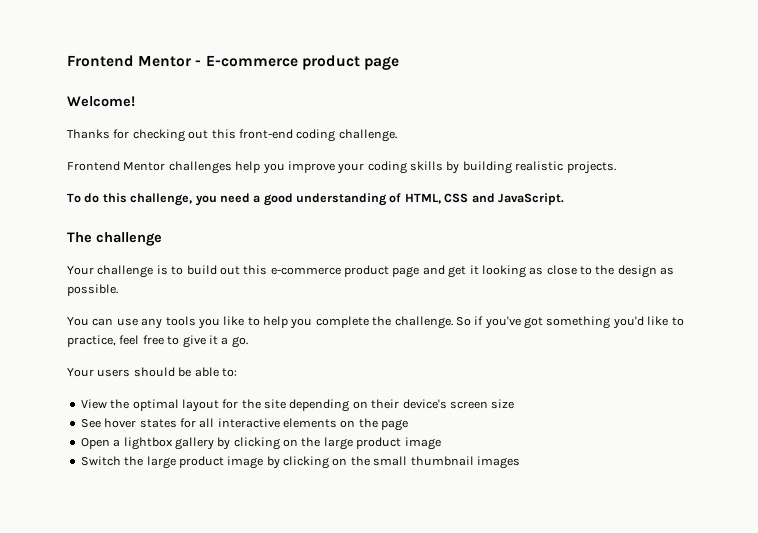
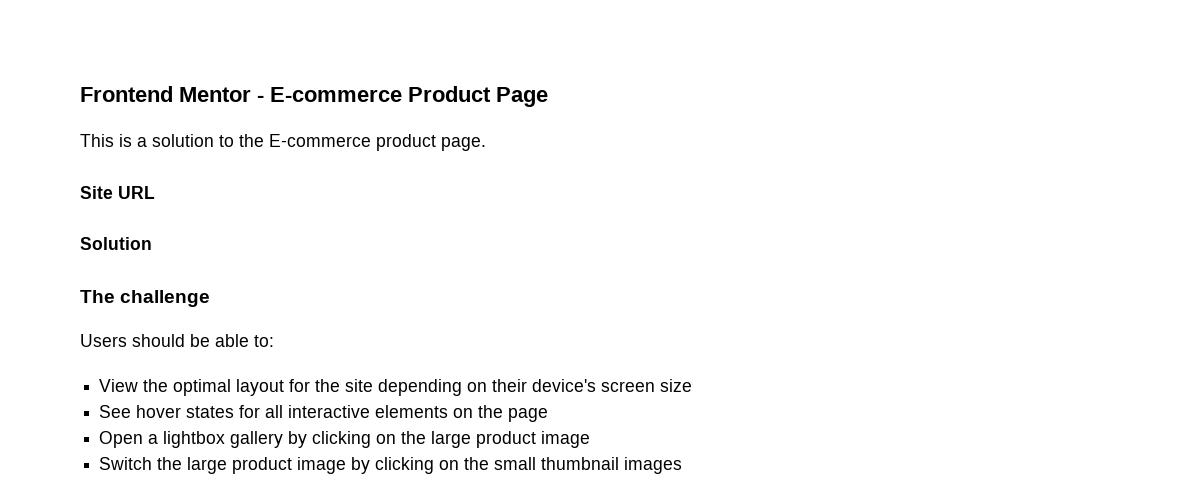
[301,55,399,70] [67,96,135,107] [67,129,397,142] [67,161,616,174] [67,193,564,206] [67,232,162,246] [67,265,675,278] [67,284,118,296] [67,316,684,329] [67,335,248,348] [67,368,131,377] product page // Welcome! // Thanks for checking out this front-end coding challenge. // Frontend Mentor challenges help you improve your coding skills by building realistic projects. // To do this challenge, you need a good understanding of HTML, CSS and JavaScript. // The challenge // Your challenge is to build out this e-commerce product page and get it looking as close to the design as possible. // You can use any tools you like to help you complete the challenge. So if you've got something you'd like to practice, feel free to give it a go. // Your users -> [408,86,548,107] [80,134,486,151] [80,186,155,199] [80,237,152,250] [80,290,211,307] [80,334,127,347] Product Page // This is a solution to the E-commerce product page. // Site URL // Solution // The challenge // Users

